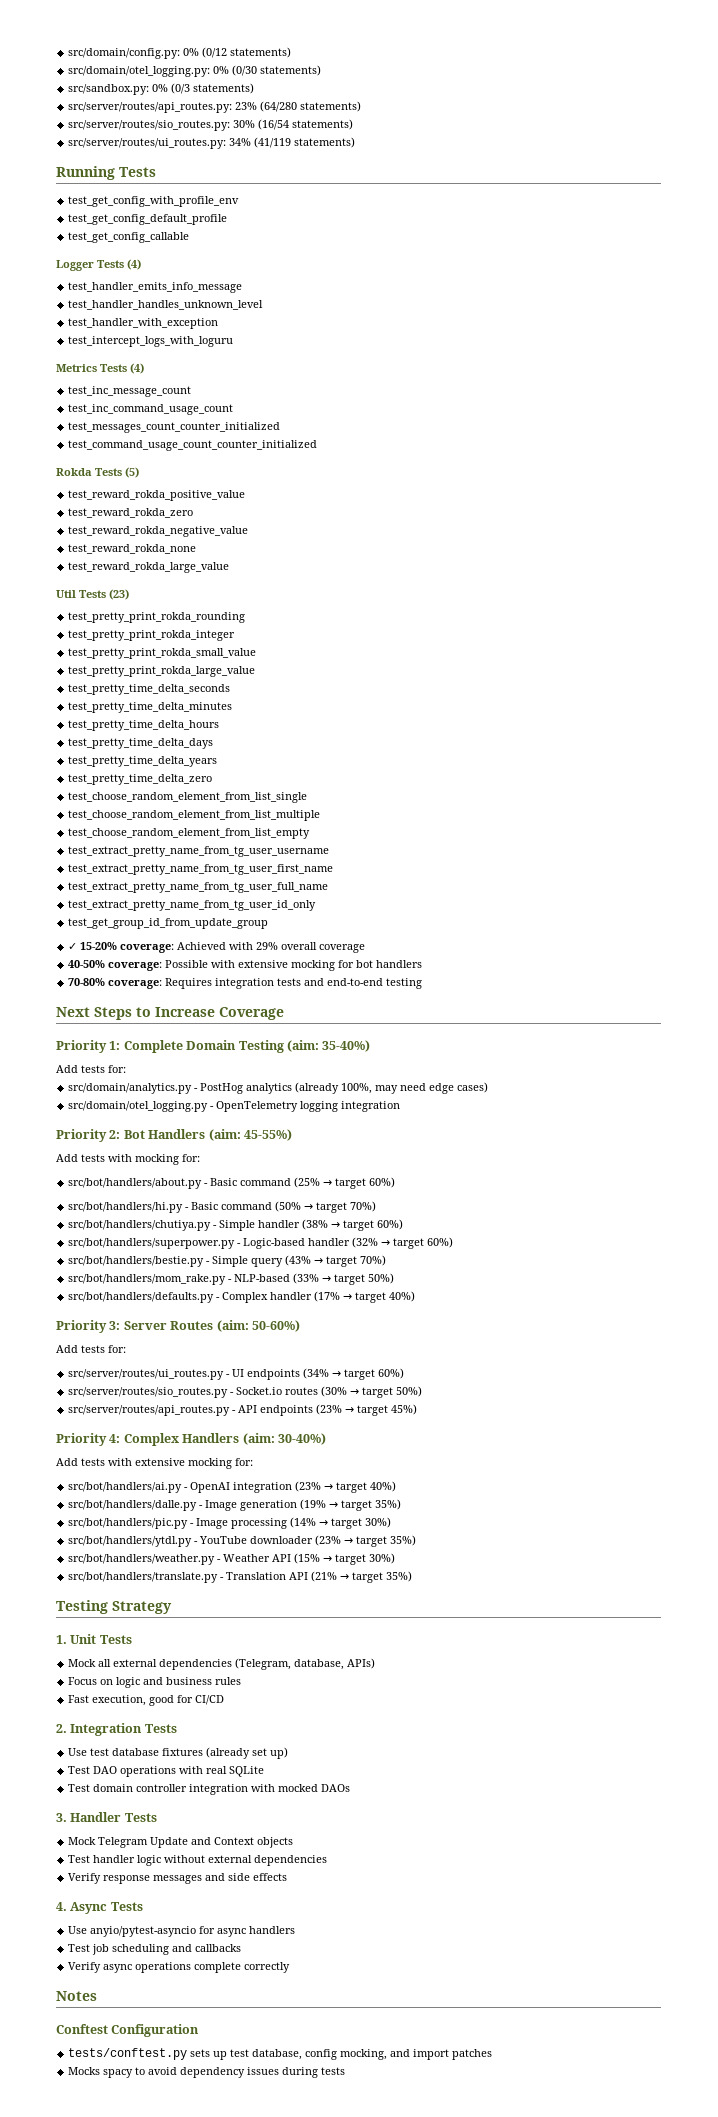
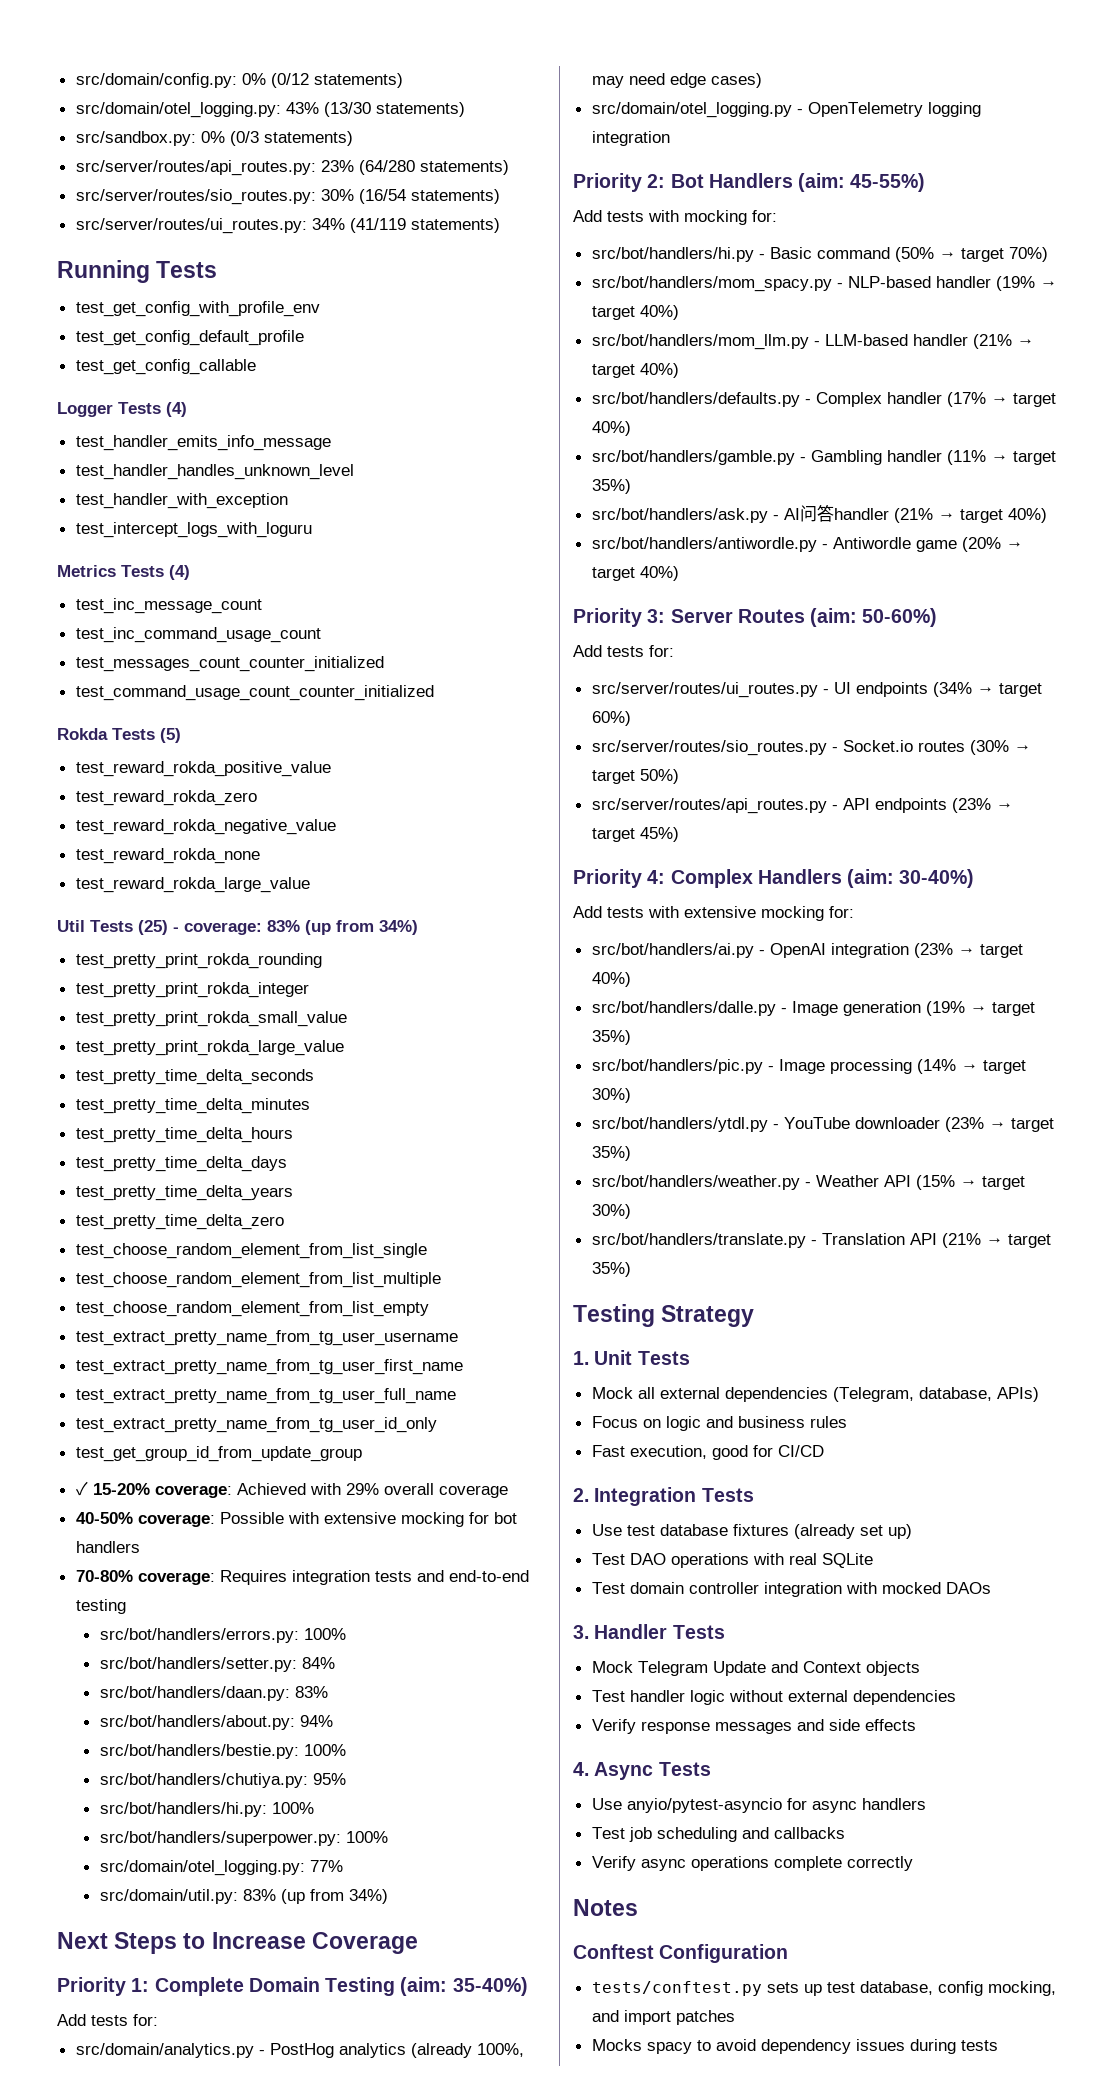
[213,65,258,76] 0% (0/30 -> [285,102,371,117] 43% (13/30
[109,589,129,600] (23) -> [138,920,418,935] (25) - coverage: 83% (up from 34%)
(423, 983) none -> [99,1628,346,1643] [99,1657,335,1672] [99,1686,328,1701] [99,1715,333,1730] [99,1744,346,1759] [99,1773,346,1788] [99,1802,314,1817] [99,1831,388,1846] [99,1860,343,1876] [99,1889,388,1904] // src/bot/handlers/errors.py: 100% // src/bot/handlers/setter.py: 84% // src/bot/handlers/daan.py: 83% // src/bot/handlers/about.py: 94% // src/bot/handlers/bestie.py: 100% // src/bot/handlers/chutiya.py: 95% // src/bot/handlers/hi.py: 100% // src/bot/handlers/superpower.py: 100% // src/domain/otel_logging.py: 77% // src/domain/util.py: 83% (up from 34%)
[68,1177,396,1189] // src/bot/handlers/about.py - Basic command (25% → target 60%) -> (777, 216) none
[68,1219,404,1231] [68,1237,454,1249] [68,1255,387,1267] [68,1273,395,1285] src/bot/handlers/chutiya.py - Simple handler (38% → target 60%) // src/bot/handlers/superpower.py - Logic-based handler (32% → target 60%) // src/bot/handlers/bestie.py - Simple query (43% → target 70%) // src/bot/handlers/mom_rake.py - NLP-based (33% → target 50%) -> [591,276,1057,292] [591,305,679,320] [591,334,1034,350] [591,363,679,378] src/bot/handlers/mom_spacy.py - NLP-based handler (19% → target 40%) // src/bot/handlers/mom_llm.py - LLM-based handler (21% → target 40%)
(416, 1296) none -> [591,450,1056,465] [591,479,631,494] [591,504,1047,523] [591,537,1023,552] [591,566,679,581] // src/bot/handlers/gamble.py - Gambling handler (11% → target 35%) // src/bot/handlers/ask.py - AI问答handler (21% → target 40%) // src/bot/handlers/antiwordle.py - Antiwordle game (20% → target 40%)

